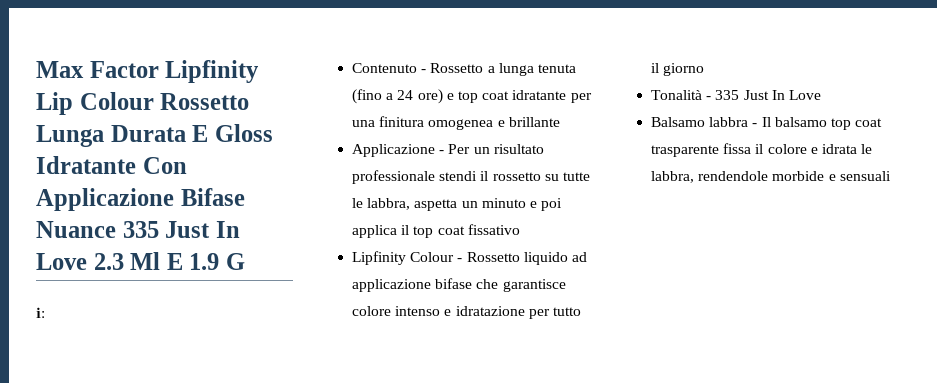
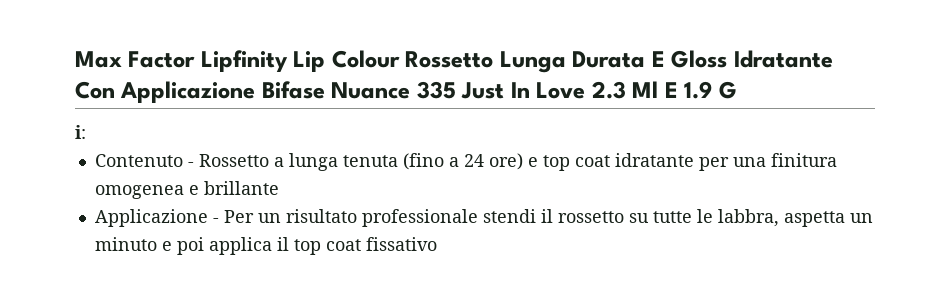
[352,251,587,265] [352,278,566,292] [352,306,581,319] [651,63,705,76] [651,90,821,100] [651,117,883,130] [651,143,873,157] [651,171,891,183] // Lipfinity Colour - Rossetto liquido ad applicazione bifase che garantisce colore intenso e idratazione per tutto il giorno // Tonalità - 335 Just In Love // Balsamo labbra - Il balsamo top coat trasparente fissa il colore e idrata le labbra, rendendole morbide e sensuali -> (437, 244) none

